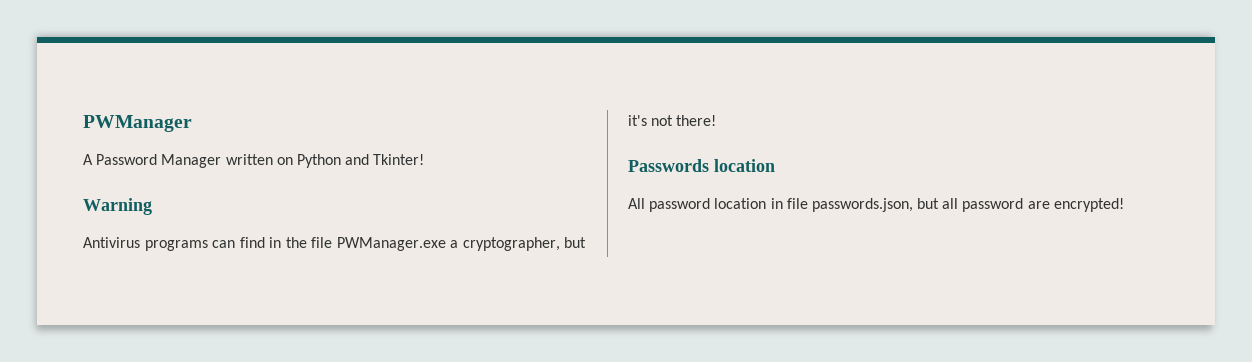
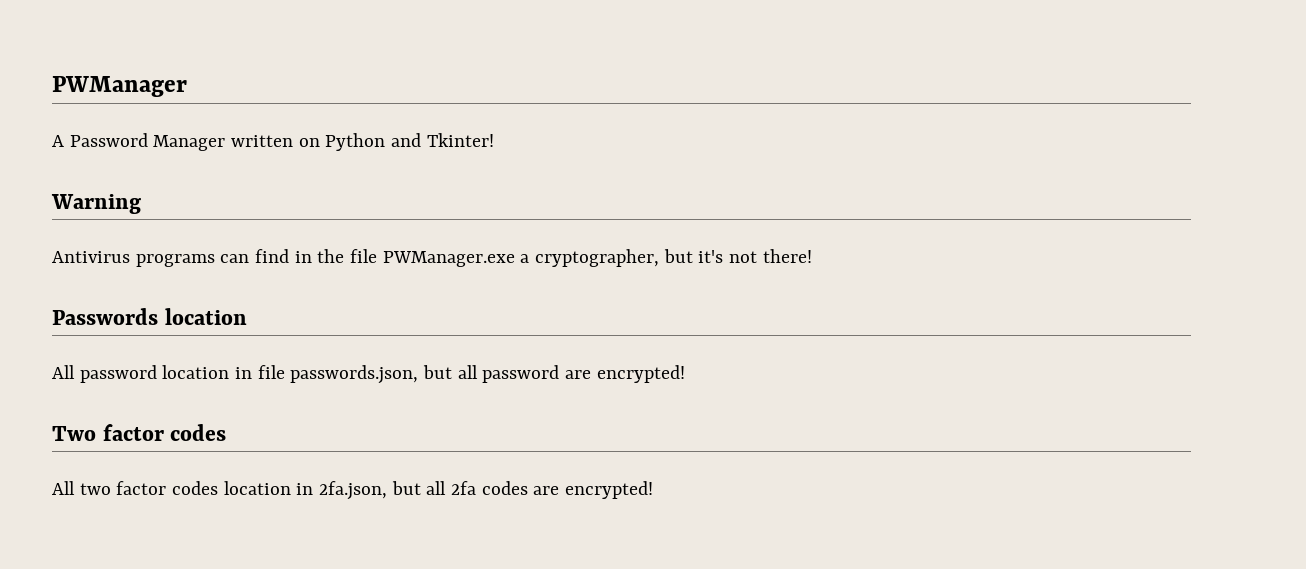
(1124, 205) none -> [52,424,227,441] [52,481,654,500] // Two factor codes // All two factor codes location in 2fa.json, but all 2fa codes are encrypted!

